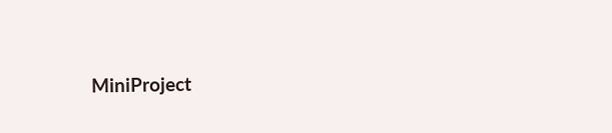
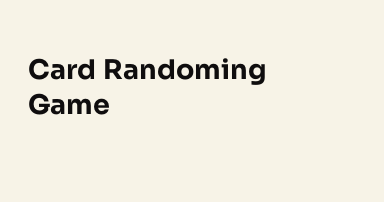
[91,76,192,96] MiniProject -> [28,58,268,85] [28,93,110,115] Card Randoming Game

